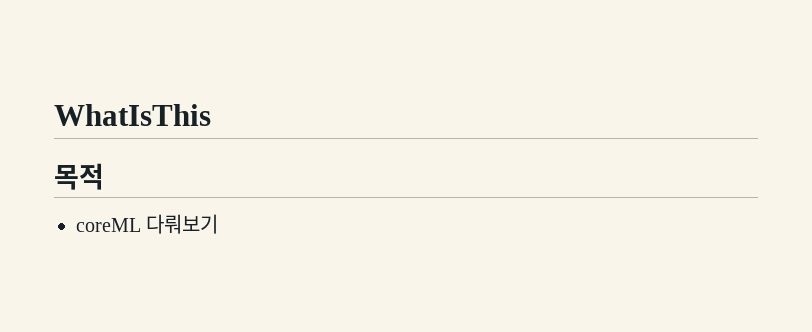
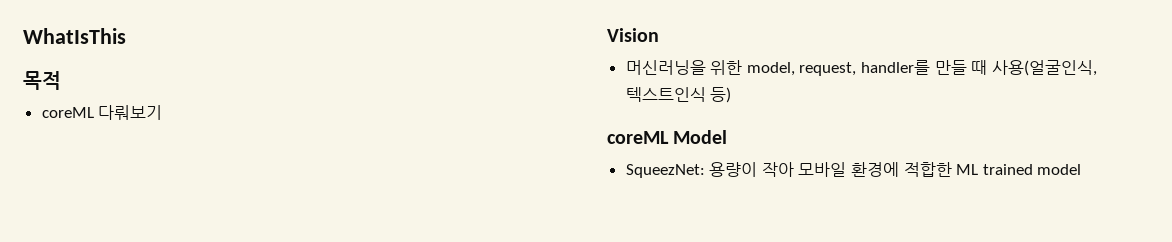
(219, 224) none -> [607,28,659,42] [625,60,1097,76] [625,87,732,103] [607,130,728,144] [625,162,1082,178] // Vision // 머신러닝을 위한 model, request, handler를 만들 때 사용(얼굴인식, 텍스트인식 등) // coreML Model // SqueezNet: 용량이 작아 모바일 환경에 적합한 ML trained model

